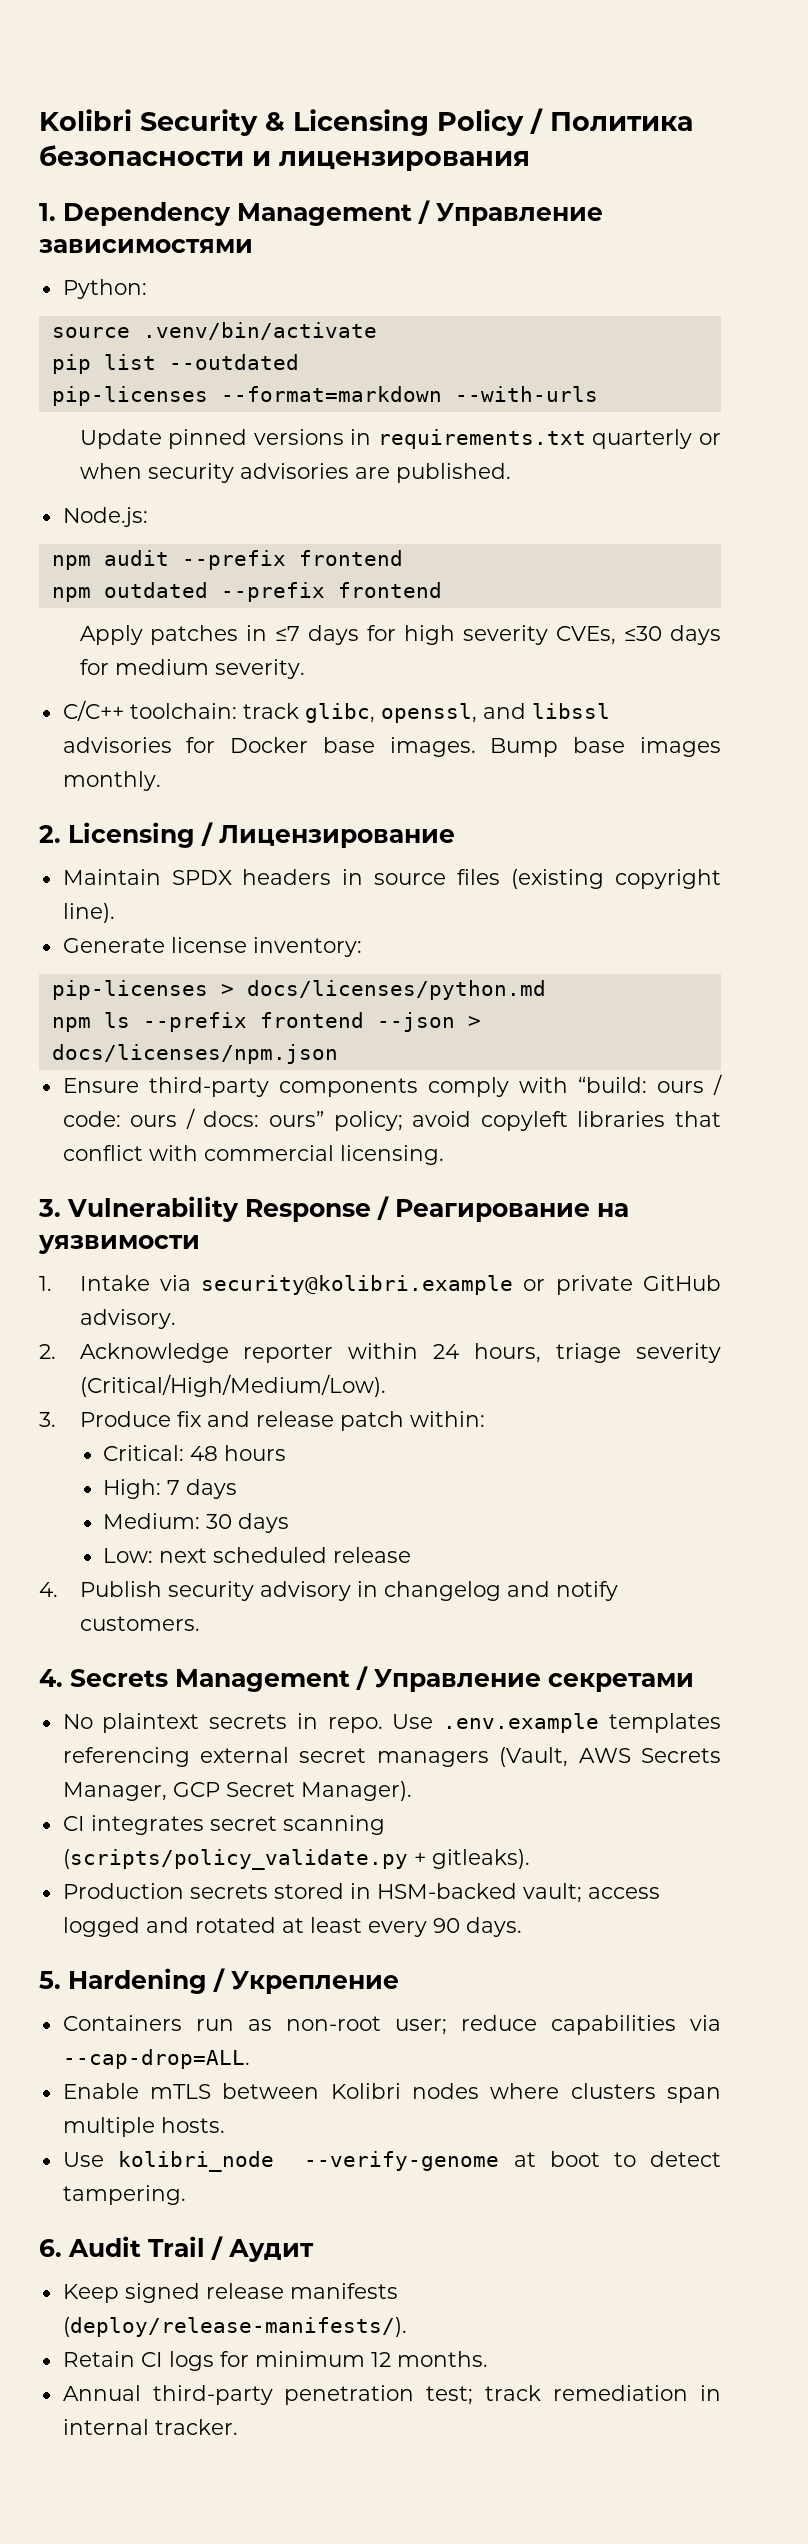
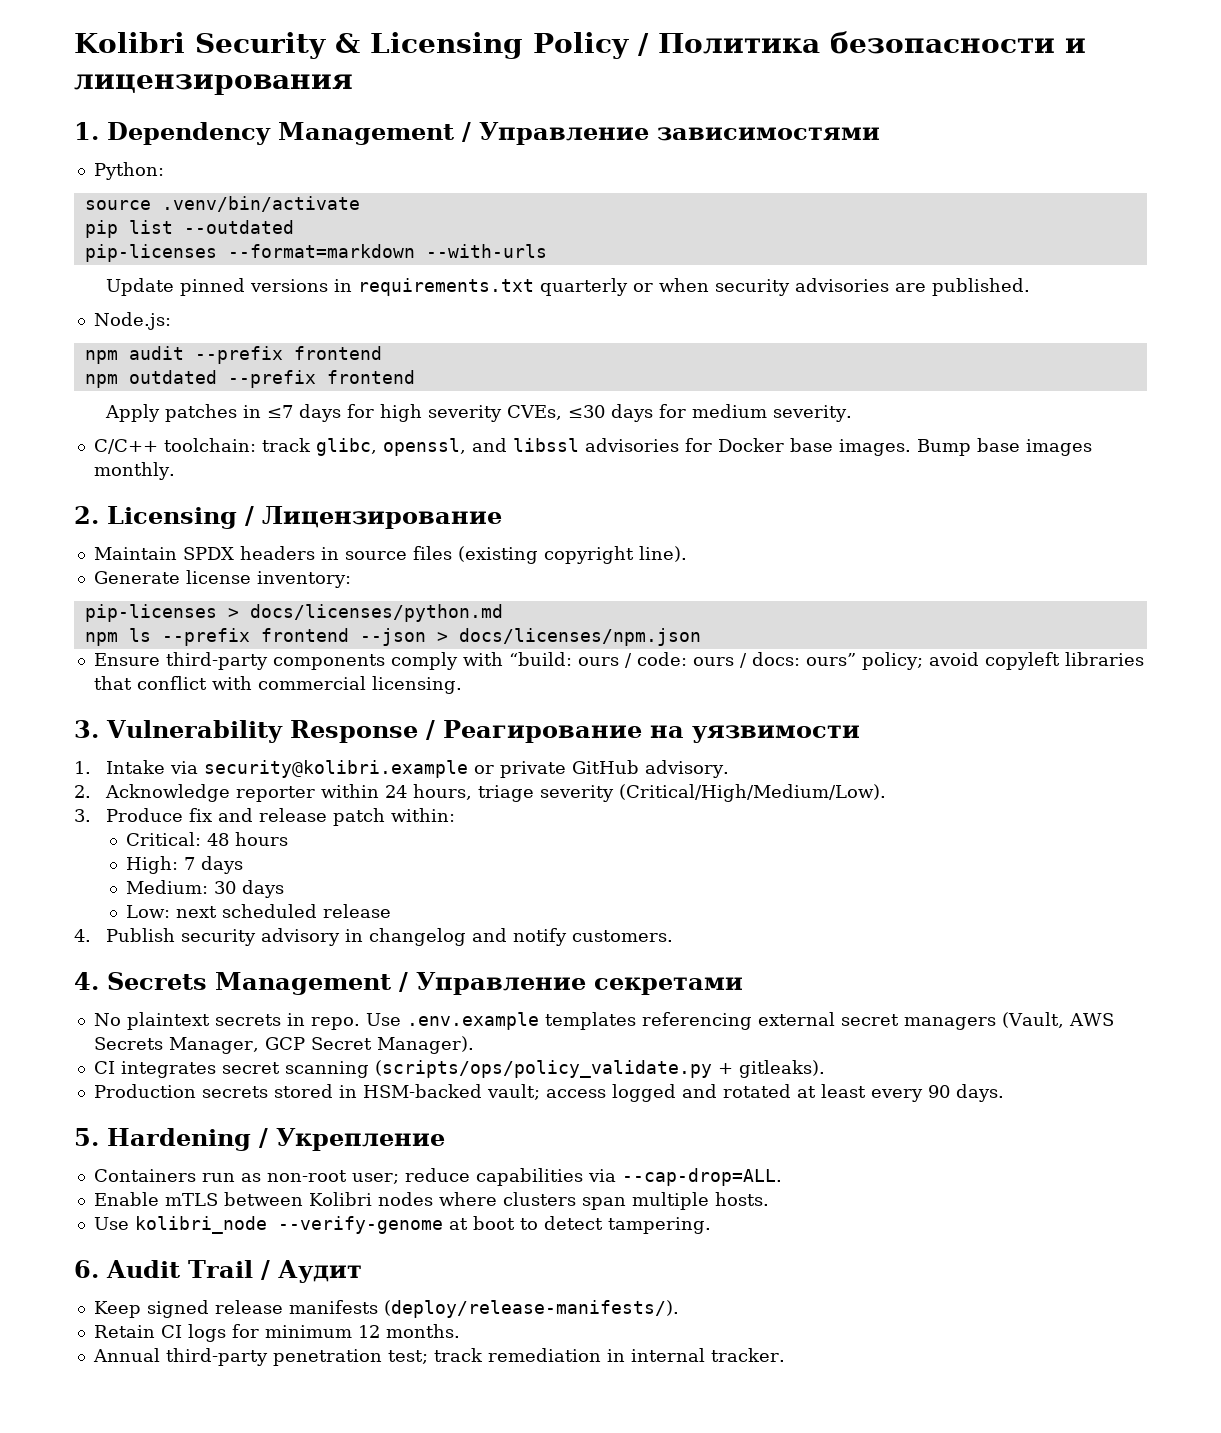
[62,1849,408,1870] (scripts/policy_validate.py -> [374,1060,712,1078] (scripts/ops/policy_validate.py

